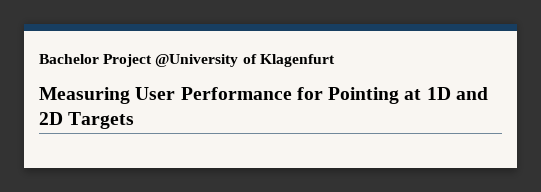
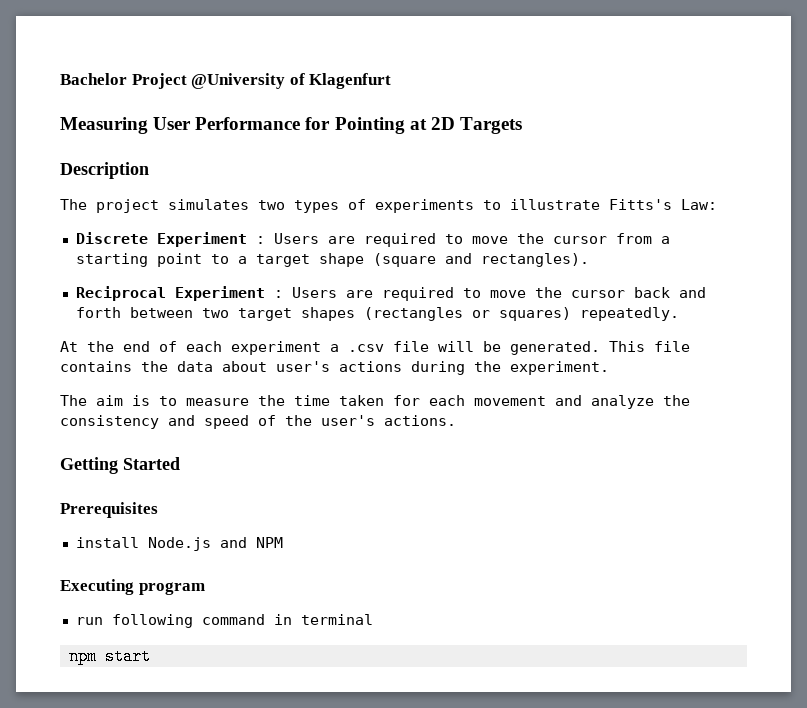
[426,87,488,100] 1D and -> (427, 124) none
(135, 120) none -> [60,162,149,179] [60,199,717,213] [75,232,670,247] [75,253,589,267] [75,286,706,301] [75,307,679,321] [60,341,690,355] [60,361,609,375] [60,395,690,409] [60,415,456,429] [60,457,180,474] [60,502,158,518] [75,537,283,551] [60,579,205,595] [75,614,373,628] [68,648,151,665] // Description // The project simulates two types of experiments to illustrate Fitts's Law: // Discrete Experiment : Users are required to move the cursor from a starting point to a target shape (square and rectangles). // Reciprocal Experiment : Users are required to move the cursor back and forth between two target shapes (rectangles or squares) repeatedly. // At the end of each experiment a .csv file will be generated. This file contains the data about user's actions during the experiment. // The aim is to measure the time taken for each movement and analyze the consistency and speed of the user's actions. // Getting Started // Prerequisites // install Node.js and NPM // Executing program // run following command in terminal // npm start

